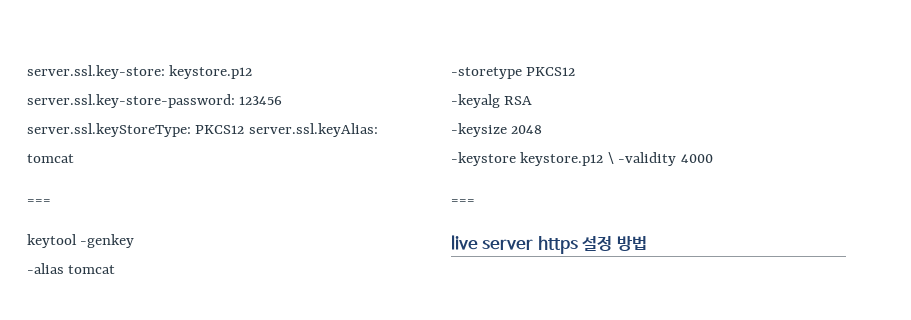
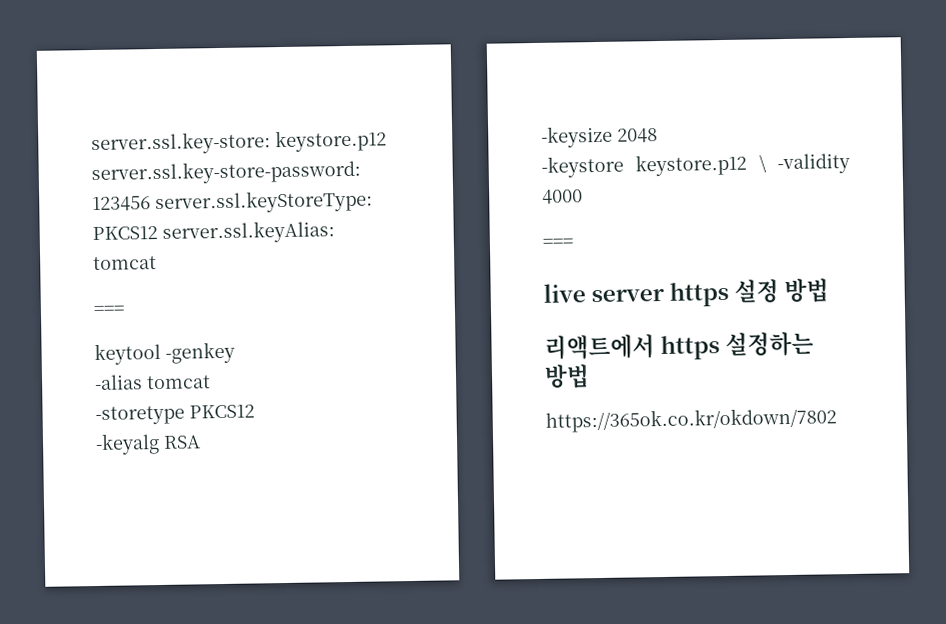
(647, 243) none -> [544,331,815,361] [544,364,590,389] [545,407,837,433] // 리액트에서 https 설정하는 방법 // https://365ok.co.kr/okdown/7802

